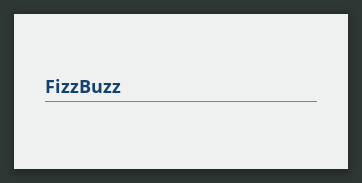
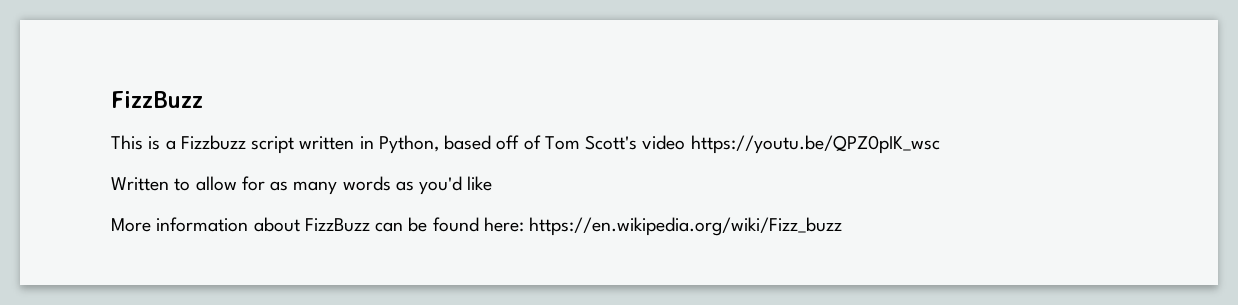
[45,79,121,93] FizzBuzz -> [111,91,203,108] [111,135,940,154] [111,176,493,195] [111,217,843,236] FizzBuzz // This is a Fizzbuzz script written in Python, based off of Tom Scott's video https://youtu.be/QPZ0pIK_wsc // Written to allow for as many words as you'd like // More information about FizzBuzz can be found here: https://en.wikipedia.org/wiki/Fizz_buzz

